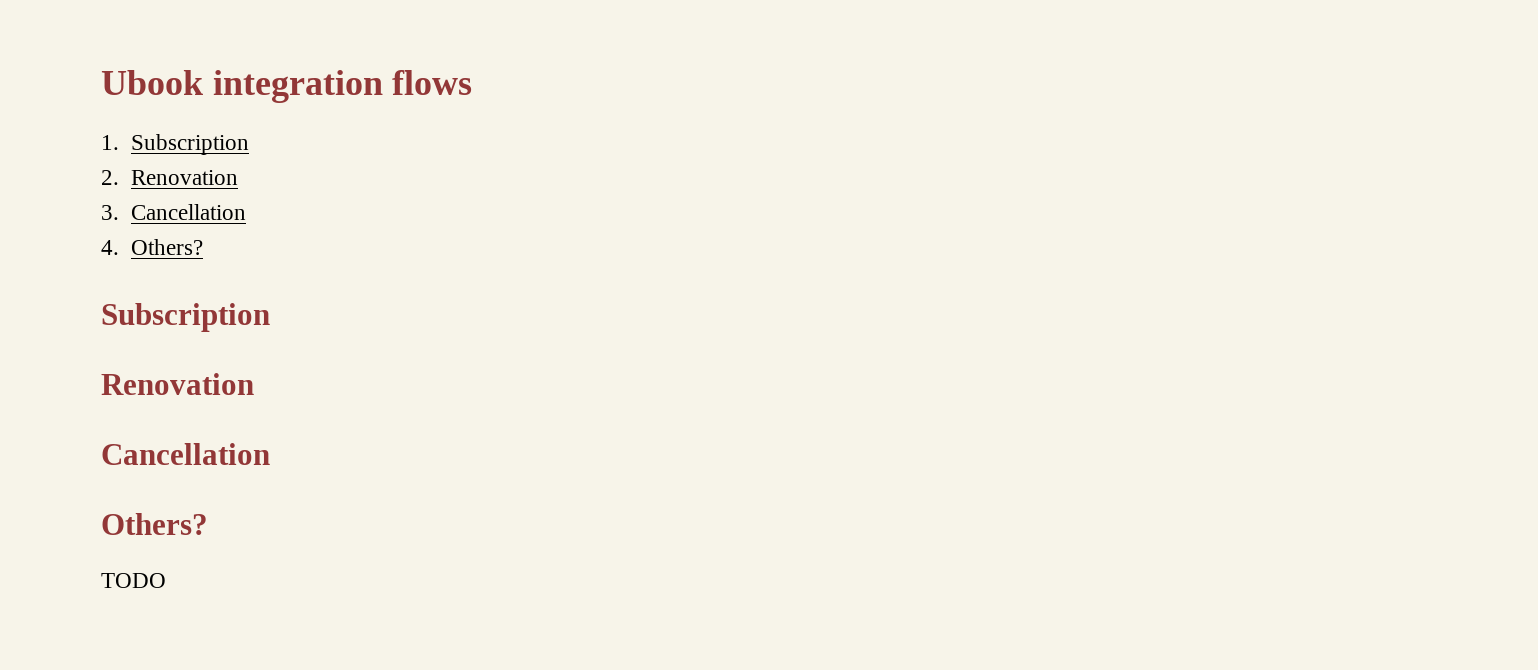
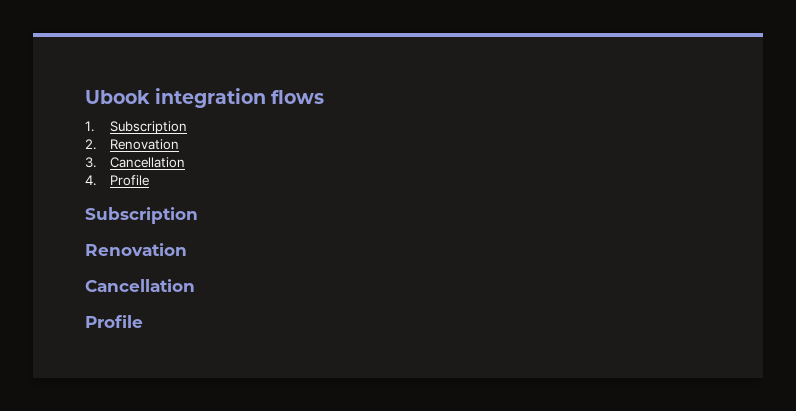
[130,239,203,255] Others? -> [109,175,149,186] Profile
[101,513,208,535] [101,573,166,588] Others? // TODO -> [85,315,143,328] Profile

